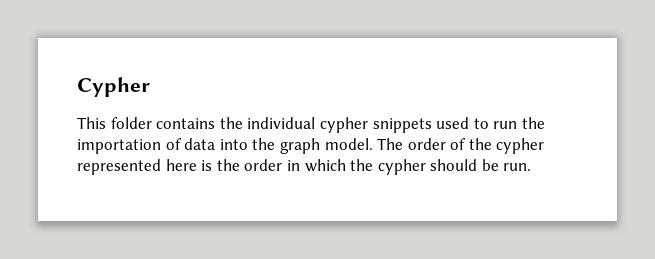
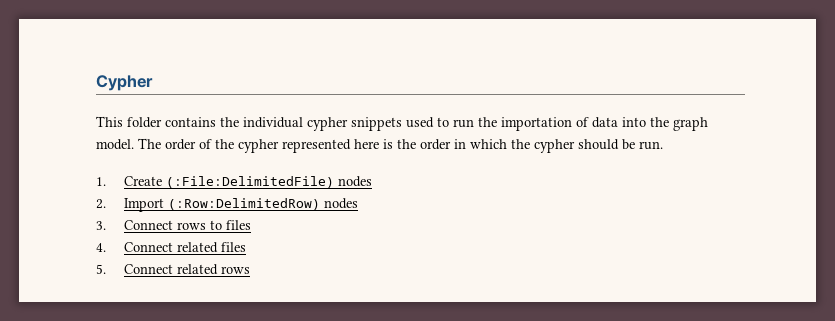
(532, 167) none -> [96,176,373,188] [96,198,359,212] [96,220,252,230] [96,242,247,253] [96,264,251,275] // 1. Create (:File:DelimitedFile) nodes // 2. Import (:Row:DelimitedRow) nodes // 3. Connect rows to files // 4. Connect related files // 5. Connect related rows

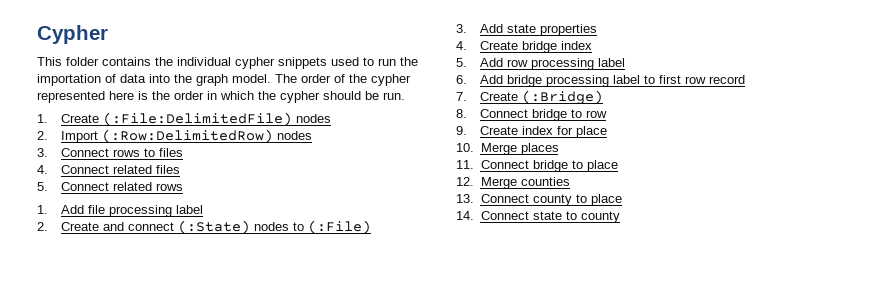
(251, 270) none -> [37,205,203,217] [37,220,371,234] [456,24,597,36] [456,41,592,53] [456,58,625,70] [456,75,745,87] [456,90,603,105] [456,109,607,121] [456,126,607,138] [456,143,559,155] [456,160,618,172] [456,177,570,189] [456,194,622,206] [456,211,620,223] // 1. Add file processing label // 2. Create and connect (:State) nodes to (:File) // 3. Add state properties // 4. Create bridge index // 5. Add row processing label // 6. Add bridge processing label to first row record // 7. Create (:Bridge) // 8. Connect bridge to row // 9. Create index for place // 10. Merge places // 11. Connect bridge to place // 12. Merge counties // 13. Connect county to place // 14. Connect state to county

